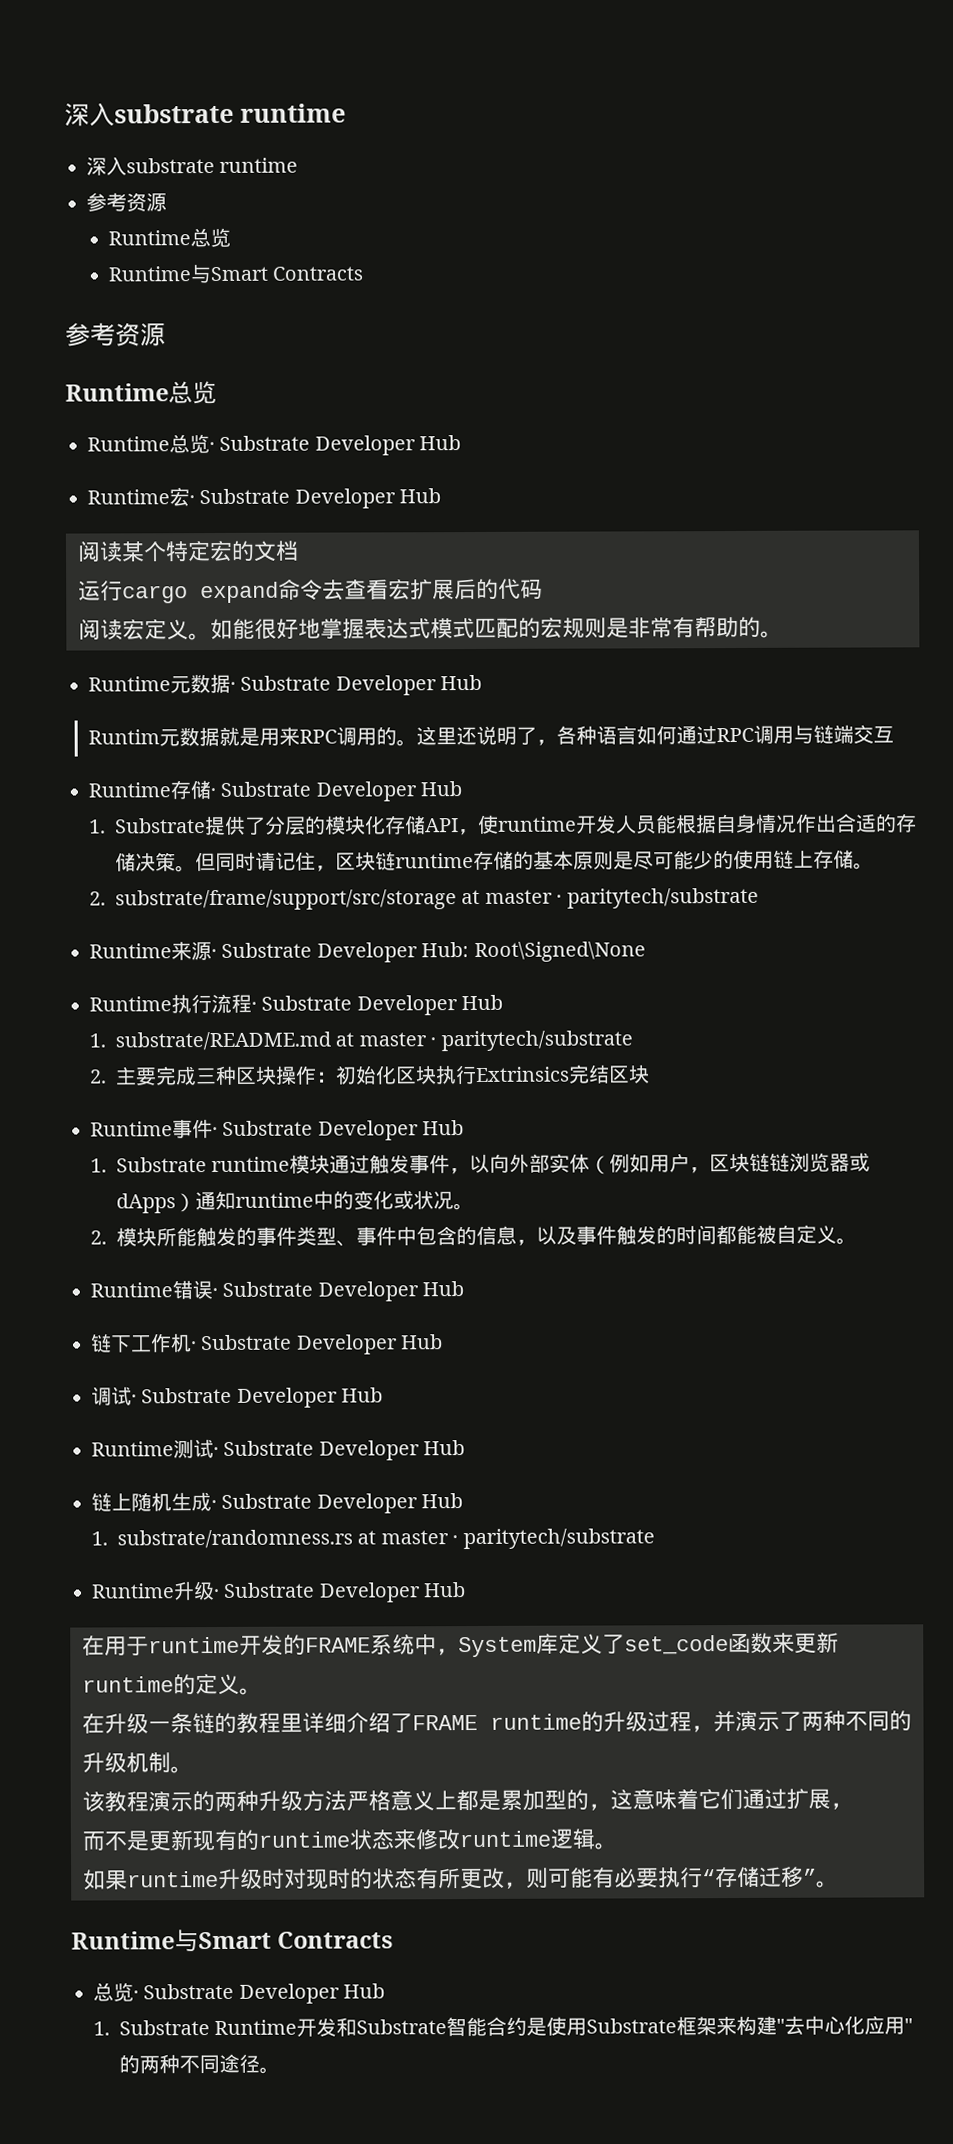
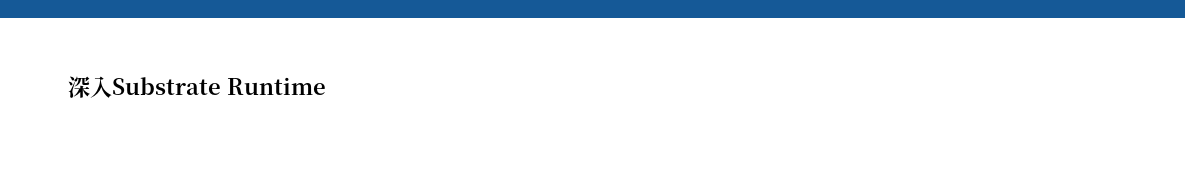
[64,102,346,127] [86,156,299,176] [86,192,167,213] [108,227,232,248] [108,264,364,284] [65,322,166,347] [65,380,217,405] [87,434,462,456] [87,487,442,509] [77,540,299,563] [78,578,543,604] [78,616,783,641] [88,673,483,696] [88,724,895,747] [88,780,463,802] [89,813,918,836] [115,849,875,873] [89,887,759,911] [89,941,646,963] [89,993,504,1016] [89,1030,633,1052] [89,1064,651,1086] [90,1119,465,1141] [90,1152,871,1175] [116,1190,475,1214] [90,1224,858,1247] [90,1280,465,1302] [91,1333,444,1355] [91,1386,384,1408] [91,1439,466,1461] [91,1492,464,1514] [91,1528,655,1550] [91,1581,467,1603] [82,1632,839,1658] [82,1673,262,1695] [82,1710,912,1734] [82,1752,193,1774] [82,1788,853,1813] [82,1828,617,1852] [83,1866,839,1891] [71,1929,394,1952] [93,1982,386,2004] [93,2015,914,2037] [119,2053,281,2074] 深入substrate runtime // 深入substrate runtime // 参考资源 // Runtime总览 // Runtime与Smart Contracts // 参考资源 // Runtime总览 // Runtime总览· Substrate Developer Hub // Runtime宏· Substrate Developer Hub // 阅读某个特定宏的文档 // 运行cargo expand命令去查看宏扩展后的代码 // 阅读宏定义。如能很好地掌握表达式模式匹配的宏规则是非常有帮助的。 // Runtime元数据· Substrate Developer Hub // Runtim元数据就是用来RPC调用的。这里还说明了，各种语言如何通过RPC调用与链端交互 // Runtime存储· Substrate Developer Hub // 1. Substrate提供了分层的模块化存储API，使runtime开发人员能根据自身情况作出合适的存储决策。但同时请记住，区块链runtime存储的基本原则是尽可能少的使用链上存储。 // 2. substrate/frame/support/src/storage at master · paritytech/substrate // Runtime来源· Substrate Developer Hub: Root\Signed\None // Runtime执行流程· Substrate Developer Hub // 1. substrate/README.md at master · paritytech/substrate // 2.主要完成三种区块操作：初始化区块执行Extrinsics完结区块 // Runtime事件· Substrate Developer Hub // 1. Substrate runtime模块通过触发事件，以向外部实体（例如用户，区块链链浏览器或dApps）通知runtime中的变化或状况。 // 2.模块所能触发的事件类型、事件中包含的信息，以及事件触发的时间都能被自定义。 // Runtime错误· Substrate Developer Hub // 链下工作机· Substrate Developer Hub // 调试· Substrate Developer Hub // Runtime测试· Substrate Developer Hub // 链上随机生成· Substrate Developer Hub // 1. substrate/randomness.rs at master · paritytech/substrate // Runtime升级· Substrate Developer Hub // 在用于runtime开发的FRAME系统中，System库定义了set_code函数来更新runtime的定义。 // 在升级一条链的教程里详细介绍了FRAME runtime的升级过程，并演示了两种不同的升级机制。 // 该教程演示的两种升级方法严格意义上都是累加型的，这意味着它们通过扩展， // 而不是更新现有的runtime状态来修改runtime逻辑。 // 如果runtime升级时对现时的状态有所更改，则可能有必要执行“存储迁移”。 // Runtime与Smart Contracts // 总览· Substrate Developer Hub // 1. Substrate Runtime开发和Substrate智能合约是使用Substrate框架来构建"去中心化应用"的两种不同途径。 -> [68,76,326,98] 深入Substrate Runtime

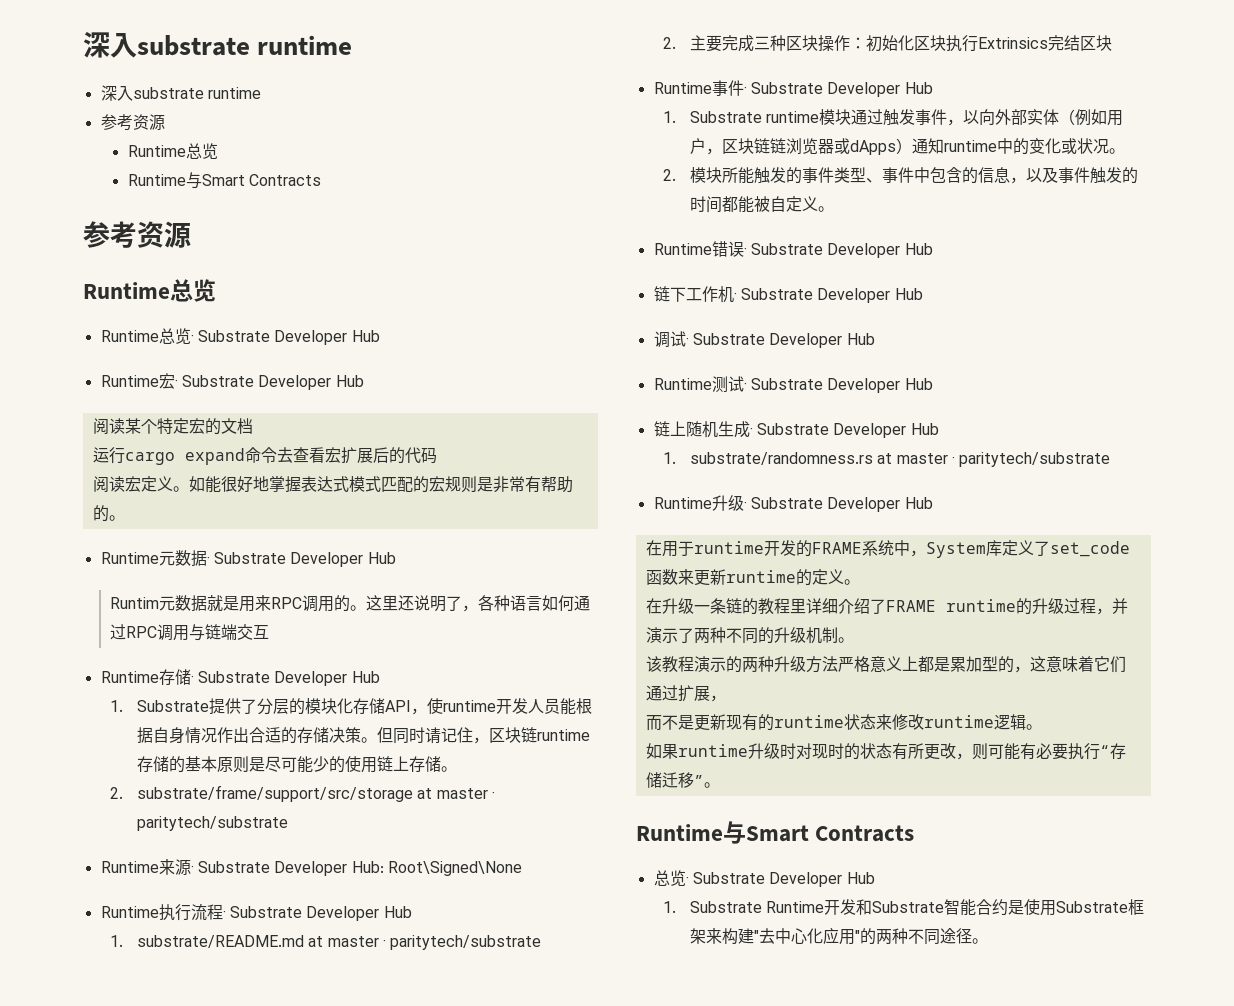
[68,76,326,98] 深入Substrate Runtime -> [83,31,353,58] [100,85,261,101] [100,114,165,131] [127,143,218,159] [127,172,321,189] [83,221,191,248] [83,279,216,302] [100,328,380,345] [100,373,364,390] [92,418,253,435] [92,447,437,465] [92,476,573,493] [92,505,125,522] [100,550,396,567] [110,595,591,612] [110,624,270,641] [100,669,380,686] [110,698,593,715] [137,727,591,744] [137,756,458,773] [110,785,496,802] [137,816,289,831] [100,859,522,876] [100,904,412,921] [110,935,542,950] [663,35,1113,52] [653,80,933,97] [663,109,1124,126] [690,138,1126,155] [663,167,1139,184] [690,196,835,213] [653,241,933,258] [653,286,923,303] [653,331,875,348] [653,376,933,393] [653,421,939,438] [663,452,1111,467] [653,495,933,512] [645,540,1130,558] [645,569,860,586] [645,598,1128,615] [645,627,854,644] [645,656,1126,673] [645,685,726,702] [645,714,1042,731] [645,743,1126,760] [645,772,720,788] [636,821,915,844] [653,870,875,887] [663,899,1145,916] [690,927,989,945] 深入substrate runtime // 深入substrate runtime // 参考资源 // Runtime总览 // Runtime与Smart Contracts // 参考资源 // Runtime总览 // Runtime总览· Substrate Developer Hub // Runtime宏· Substrate Developer Hub // 阅读某个特定宏的文档 // 运行cargo expand命令去查看宏扩展后的代码 // 阅读宏定义。如能很好地掌握表达式模式匹配的宏规则是非常有帮助的。 // Runtime元数据· Substrate Developer Hub // Runtim元数据就是用来RPC调用的。这里还说明了，各种语言如何通过RPC调用与链端交互 // Runtime存储· Substrate Developer Hub // 1. Substrate提供了分层的模块化存储API，使runtime开发人员能根据自身情况作出合适的存储决策。但同时请记住，区块链runtime存储的基本原则是尽可能少的使用链上存储。 // 2. substrate/frame/support/src/storage at master · paritytech/substrate // Runtime来源· Substrate Developer Hub: Root\Signed\None // Runtime执行流程· Substrate Developer Hub // 1. substrate/README.md at master · paritytech/substrate // 2.主要完成三种区块操作：初始化区块执行Extrinsics完结区块 // Runtime事件· Substrate Developer Hub // 1. Substrate runtime模块通过触发事件，以向外部实体（例如用户，区块链链浏览器或dApps）通知runtime中的变化或状况。 // 2.模块所能触发的事件类型、事件中包含的信息，以及事件触发的时间都能被自定义。 // Runtime错误· Substrate Developer Hub // 链下工作机· Substrate Developer Hub // 调试· Substrate Developer Hub // Runtime测试· Substrate Developer Hub // 链上随机生成· Substrate Developer Hub // 1. substrate/randomness.rs at master · paritytech/substrate // Runtime升级· Substrate Developer Hub // 在用于runtime开发的FRAME系统中，System库定义了set_code函数来更新runtime的定义。 // 在升级一条链的教程里详细介绍了FRAME runtime的升级过程，并演示了两种不同的升级机制。 // 该教程演示的两种升级方法严格意义上都是累加型的，这意味着它们通过扩展， // 而不是更新现有的runtime状态来修改runtime逻辑。 // 如果runtime升级时对现时的状态有所更改，则可能有必要执行“存储迁移”。 // Runtime与Smart Contracts // 总览· Substrate Developer Hub // 1. Substrate Runtime开发和Substrate智能合约是使用Substrate框架来构建"去中心化应用"的两种不同途径。

